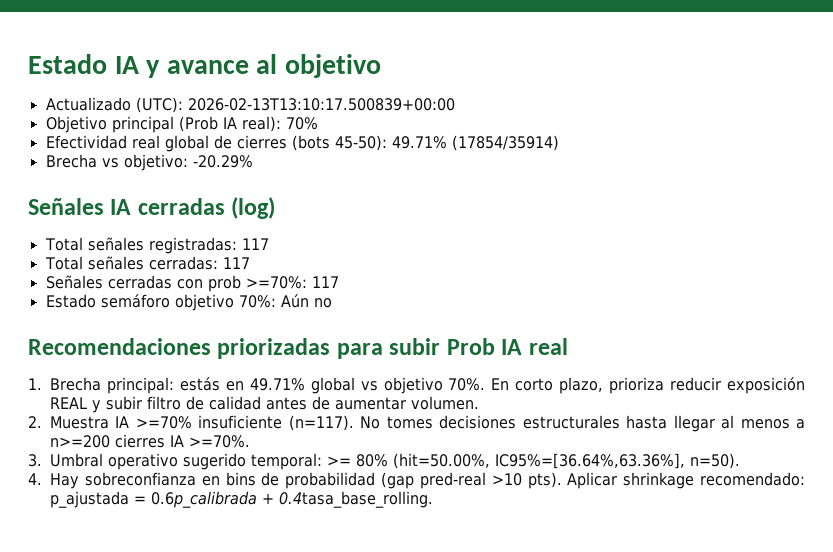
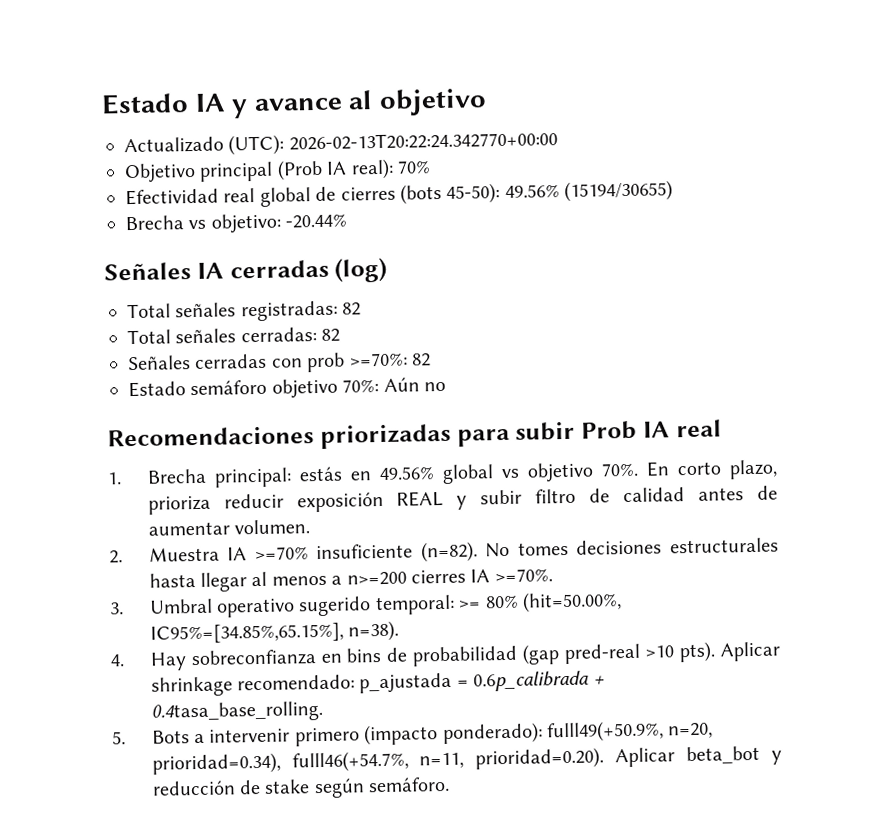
[187,98,455,111] 2026-02-13T13:10:17.500839+00:00 -> [288,131,558,151] 2026-02-13T20:22:24.342770+00:00
[391,135,559,151] 49.71% (17854/35914) -> [504,180,674,202] 49.56% (15194/30655)
[192,155,253,168] -20.29% -> [285,213,348,229] -20.44%
[241,238,269,250] 117 -> [342,302,362,316] 82
[222,257,250,269] 117 -> [321,328,341,342] 82
[311,276,339,288] 117 -> [411,353,431,367] 82
[249,378,305,391] 49.71% -> [378,466,435,481] 49.56%
[288,415,354,431] (n=117). -> [420,541,478,563] (n=82).
[495,453,740,469] IC95%=[36.64%,63.36%], n=50). -> [149,620,400,644] IC95%=[34.85%,65.15%], n=38).
(433, 499) none -> [112,720,714,747] [151,745,782,775] [151,776,451,799] // 5. Bots a intervenir primero (impacto ponderado): fulll49(+50.9%, n=20, prioridad=0.34), fulll46(+54.7%, n=11, prioridad=0.20). Aplicar beta_bot y reducción de stake según semáforo.

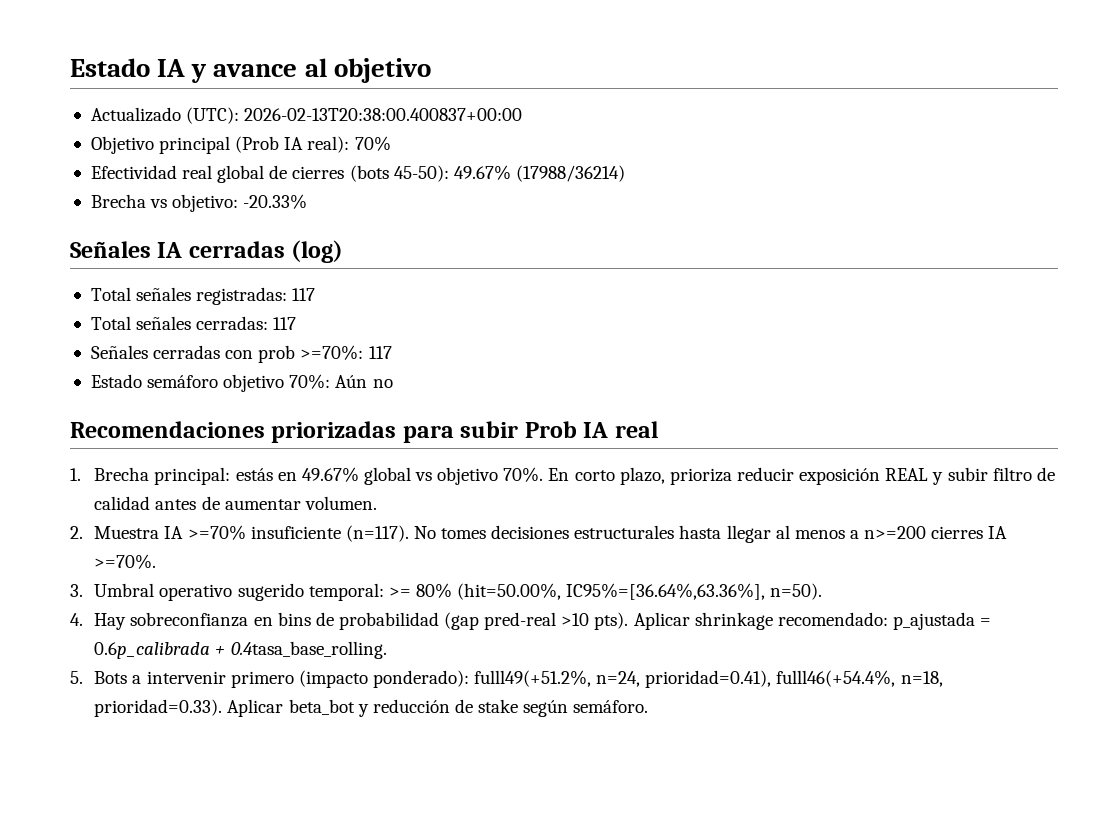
[288,131,558,151] 2026-02-13T20:22:24.342770+00:00 -> [244,108,523,121] 2026-02-13T20:38:00.400837+00:00
[504,180,674,202] 49.56% (15194/30655) -> [453,165,625,182] 49.67% (17988/36214)
[285,213,348,229] -20.44% -> [243,194,308,209] -20.33%
[342,302,362,316] 82 -> [292,288,316,301] 117
[321,328,341,342] 82 -> [273,317,297,330] 117
[411,353,431,367] 82 -> [368,346,392,359] 117
[378,466,435,481] 49.56% -> [301,467,359,482] 49.67%
[420,541,478,563] (n=82). -> [345,525,409,542] (n=117).
[149,620,400,644] IC95%=[34.85%,65.15%], n=38). -> [566,583,823,600] IC95%=[36.64%,63.36%], n=50).
[546,720,714,743] [151,747,605,775] fulll49(+50.9%, n=20, prioridad=0.34), fulll46(+54.7%, n=11, prioridad=0.20). -> [474,670,943,688] [94,699,223,717] fulll49(+51.2%, n=24, prioridad=0.41), fulll46(+54.4%, n=18, prioridad=0.33).

